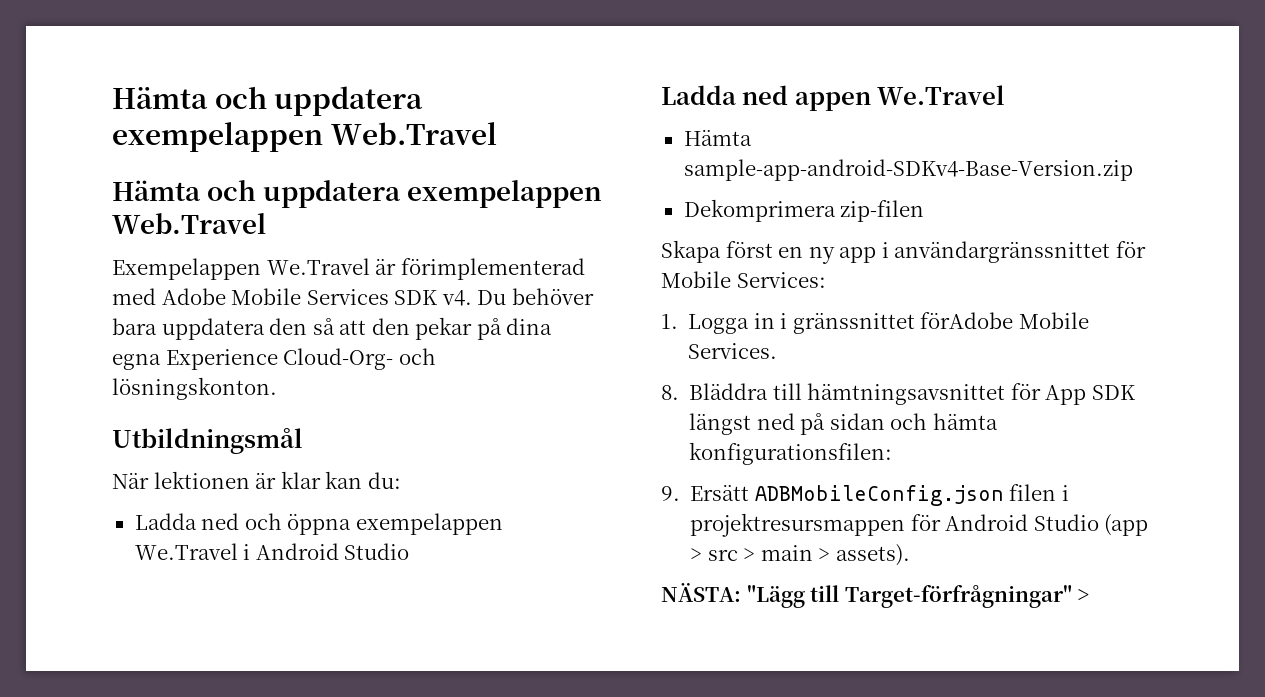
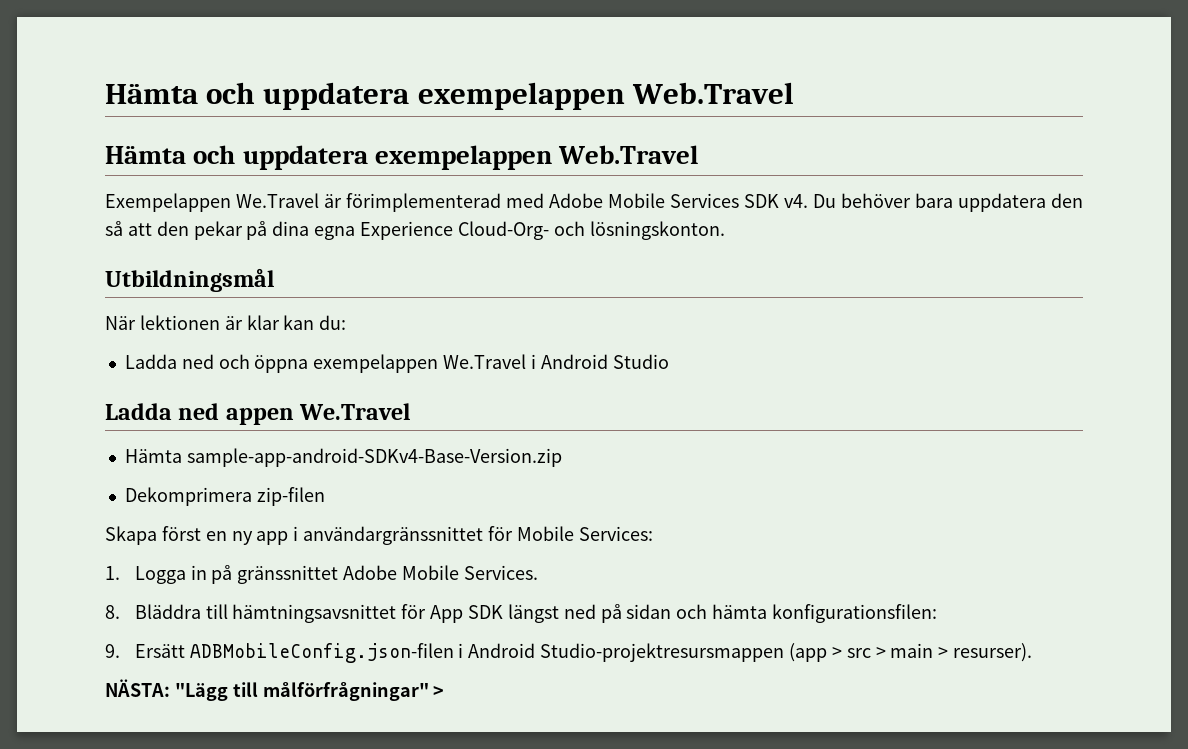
[780,312,1014,334] i gränssnittet förAdobe -> [211,565,398,584] på gränssnittet Adobe
[754,484,1069,506] [690,513,1099,537] ADBMobileConfig.json filen i projektresursmappen för Android Studio -> [189,643,785,663] ADBMobileConfig.json-filen i Android Studio-projektresursmappen
[835,544,910,566] assets). -> [953,643,1033,662] resurser).
[844,585,1072,608] Target-förfrågningar" -> [262,682,429,701] målförfrågningar"

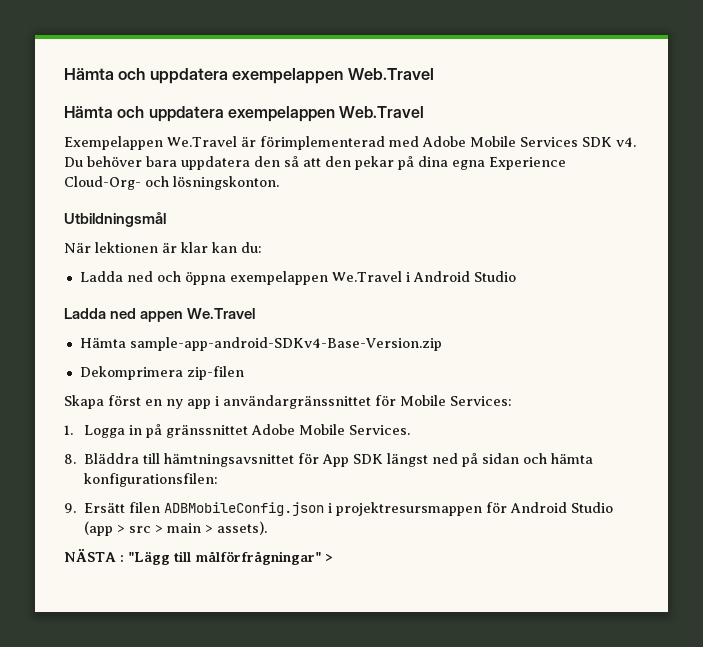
[189,643,785,663] ADBMobileConfig.json-filen i Android Studio-projektresursmappen -> [128,502,613,516] filen ADBMobileConfig.json i projektresursmappen för Android Studio
[953,643,1033,662] [105,679,170,697] resurser). // NÄSTA: -> [216,521,267,535] [64,549,124,562] assets). // NÄSTA :

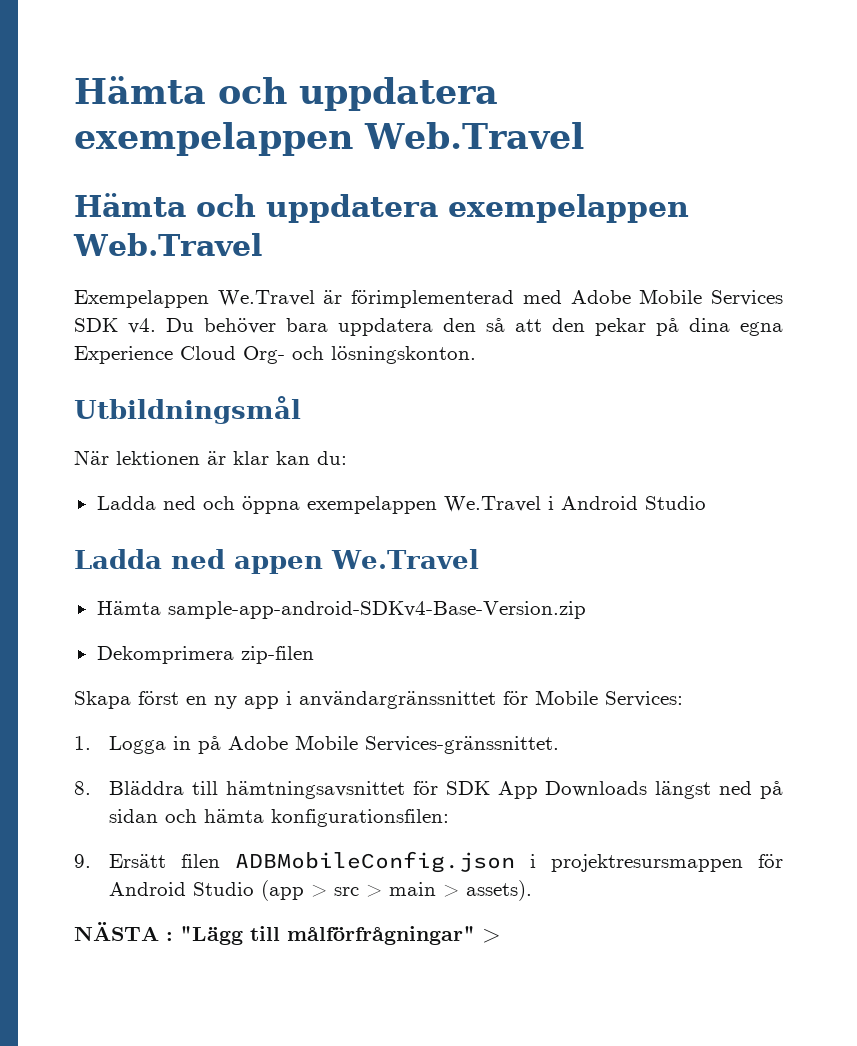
[64,176,141,190] Cloud-Org- -> [180,346,285,364] Cloud Org-
[165,424,410,438] gränssnittet Adobe Mobile Services. -> [228,735,560,754] Adobe Mobile Services-gränssnittet.
[321,454,383,467] App SDK -> [445,781,648,799] SDK App Downloads

